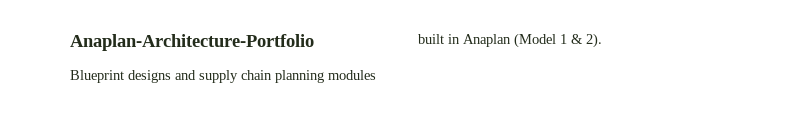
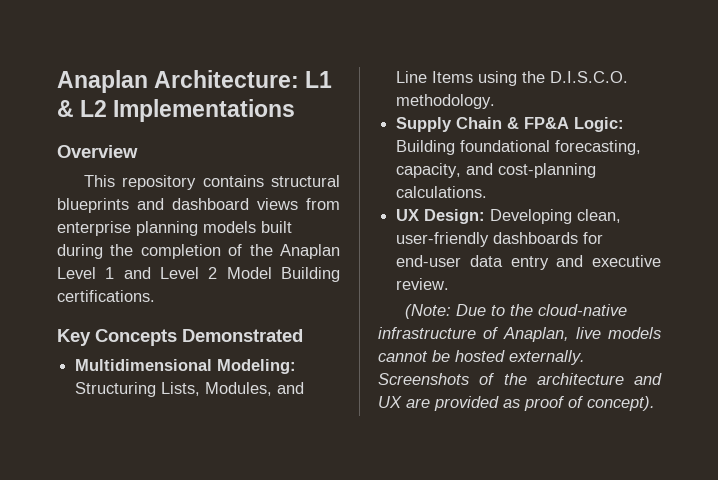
[70,34,314,51] [70,70,376,83] [418,33,602,48] Anaplan-Architecture-Portfolio // Blueprint designs and supply chain planning modules built in Anaplan (Model 1 & 2). -> [57,70,333,93] [57,99,296,122] [57,145,138,158] [83,175,341,190] [57,198,340,213] [57,221,292,236] [57,244,340,259] [57,267,340,282] [57,290,155,302] [57,329,303,346] [75,359,297,374] [75,382,305,397] [396,71,629,86] [396,94,496,109] [396,117,625,132] [396,140,642,155] [396,163,597,178] [396,186,488,198] [396,209,622,224] [396,232,604,247] [396,255,661,270] [396,278,450,290] [404,304,627,319] [378,327,661,342] [378,350,585,365] [378,373,662,385] [378,396,655,411] Anaplan Architecture: L1 & L2 Implementations // Overview // This repository contains structural blueprints and dashboard views from enterprise planning models built during the completion of the Anaplan Level 1 and Level 2 Model Building certifications. // Key Concepts Demonstrated // Multidimensional Modeling: Structuring Lists, Modules, and Line Items using the D.I.S.C.O. methodology. // Supply Chain & FP&A Logic: Building foundational forecasting, capacity, and cost-planning calculations. // UX Design: Developing clean, user-friendly dashboards for end-user data entry and executive review. // (Note: Due to the cloud-native infrastructure of Anaplan, live models cannot be hosted externally. Screenshots of the architecture and UX are provided as proof of concept).

